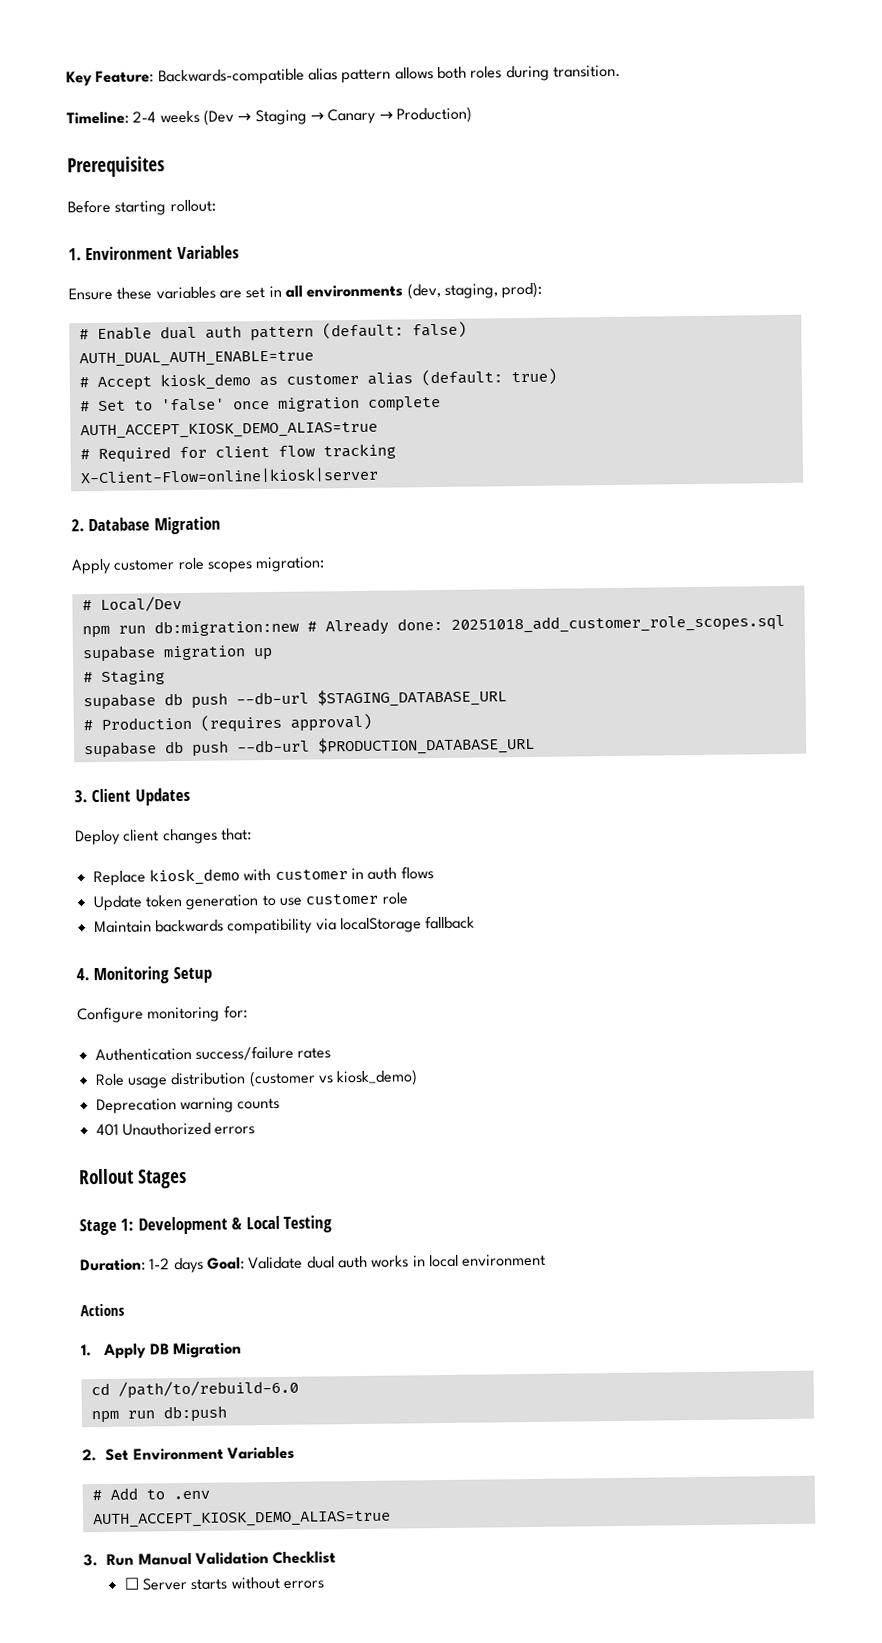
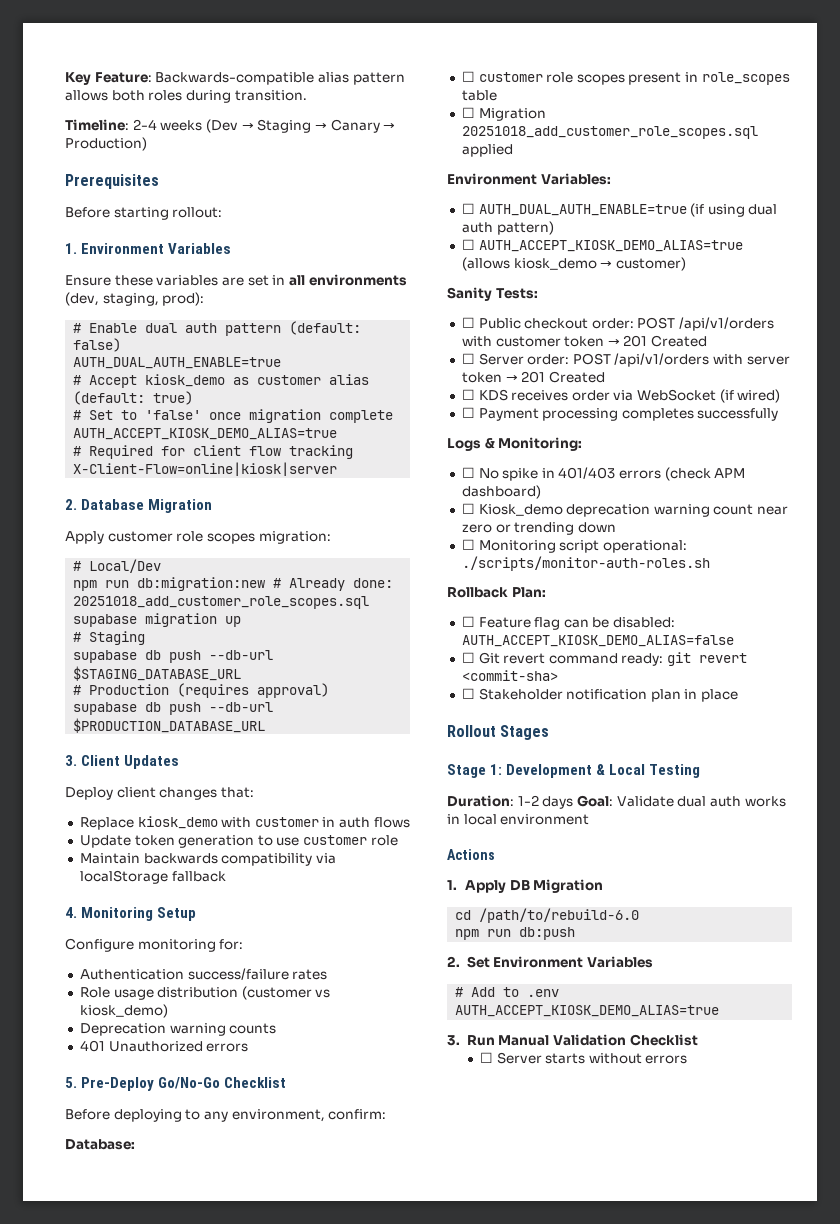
(256, 1130) none -> [65,1077,287,1091] [65,1109,387,1122] [65,1139,135,1150] [461,71,790,85] [461,90,497,101] [461,107,546,121] [461,126,758,139] [461,144,513,157] [447,173,611,185] [461,203,778,217] [461,221,554,235] [461,239,743,252] [461,257,686,271] [447,287,538,301] [461,317,775,331] [461,335,708,347] [461,353,790,367] [461,371,605,383] [461,389,781,403] [461,407,779,421] [447,437,583,451] [461,467,746,481] [461,485,541,499] [461,503,789,517] [461,522,616,535] [461,539,687,553] [461,556,710,571] [447,587,546,598] [461,616,676,630] [461,635,734,647] [461,652,748,666] [461,670,558,681] [461,688,739,702] // 5. Pre-Deploy Go/No-Go Checklist // Before deploying to any environment, confirm: // Database: // ☐ customer role scopes present in role_scopes table // ☐ Migration 20251018_add_customer_role_scopes.sql applied // Environment Variables: // ☐ AUTH_DUAL_AUTH_ENABLE=true (if using dual auth pattern) // ☐ AUTH_ACCEPT_KIOSK_DEMO_ALIAS=true (allows kiosk_demo → customer) // Sanity Tests: // ☐ Public checkout order: POST /api/v1/orders with customer token → 201 Created // ☐ Server order: POST /api/v1/orders with server token → 201 Created // ☐ KDS receives order via WebSocket (if wired) // ☐ Payment processing completes successfully // Logs & Monitoring: // ☐ No spike in 401/403 errors (check APM dashboard) // ☐ Kiosk_demo deprecation warning count near zero or trending down // ☐ Monitoring script operational: ./scripts/monitor-auth-roles.sh // Rollback Plan: // ☐ Feature flag can be disabled: AUTH_ACCEPT_KIOSK_DEMO_ALIAS=false // ☐ Git revert command ready: git revert <commit-sha> // ☐ Stakeholder notification plan in place

